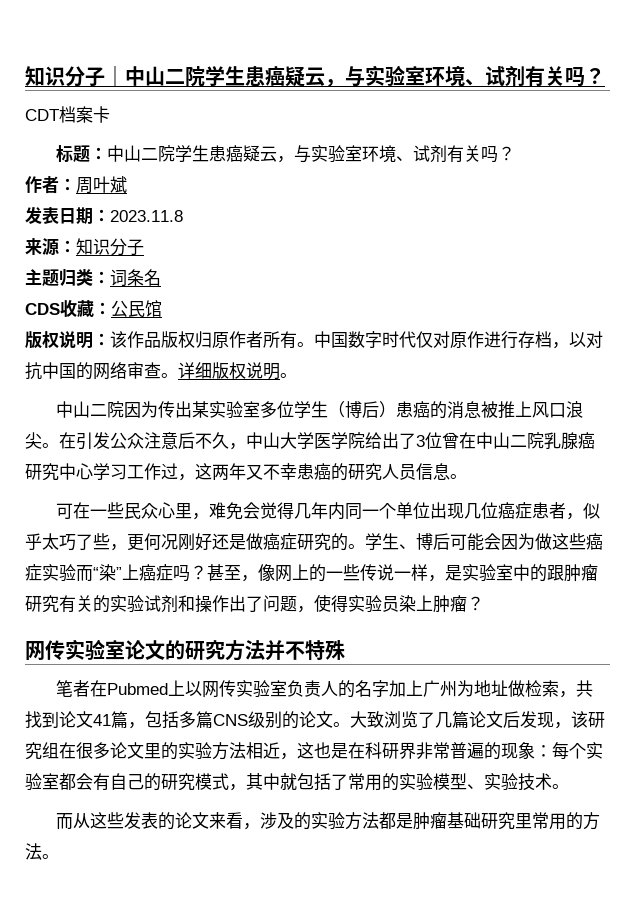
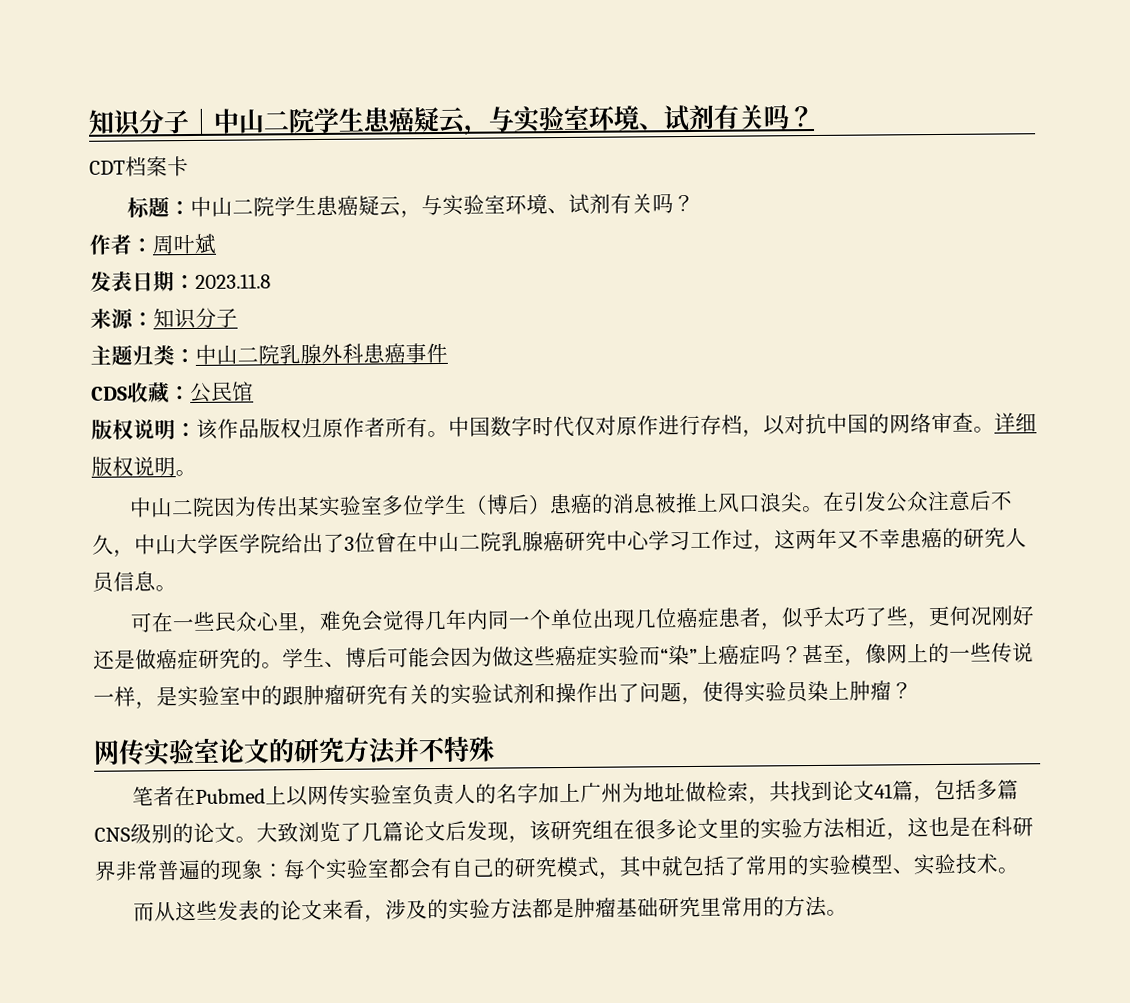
[110,269,161,286] 词条名 -> [195,342,448,365] 中山二院乳腺外科患癌事件

